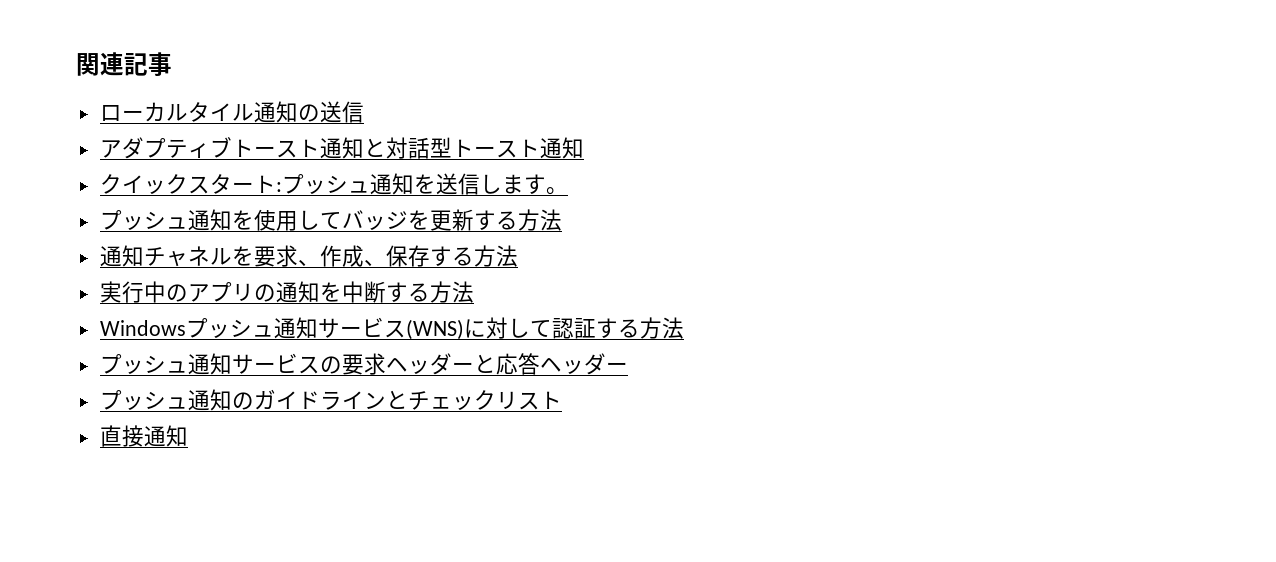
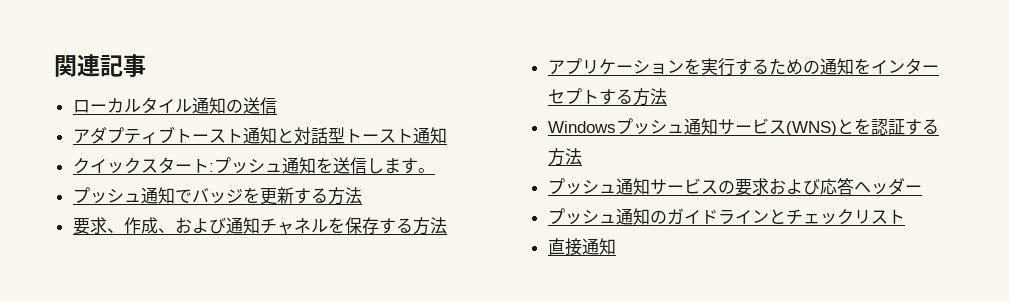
[231,209,342,231] を使用して -> [174,189,192,203] で
(562, 220) none -> [72,217,226,235] 要求、作成、および
[253,245,386,267] 要求、作成、 -> (345, 225) none
[99,281,386,303] 実行中のアプリの通知を中断 -> [547,58,939,76] [547,88,599,104] アプリケーションを実行するための通知をインターセプト
[463,317,552,339] に対して -> [836,118,871,134] とを
[385,353,496,375] ヘッダーと -> [768,178,820,195] および

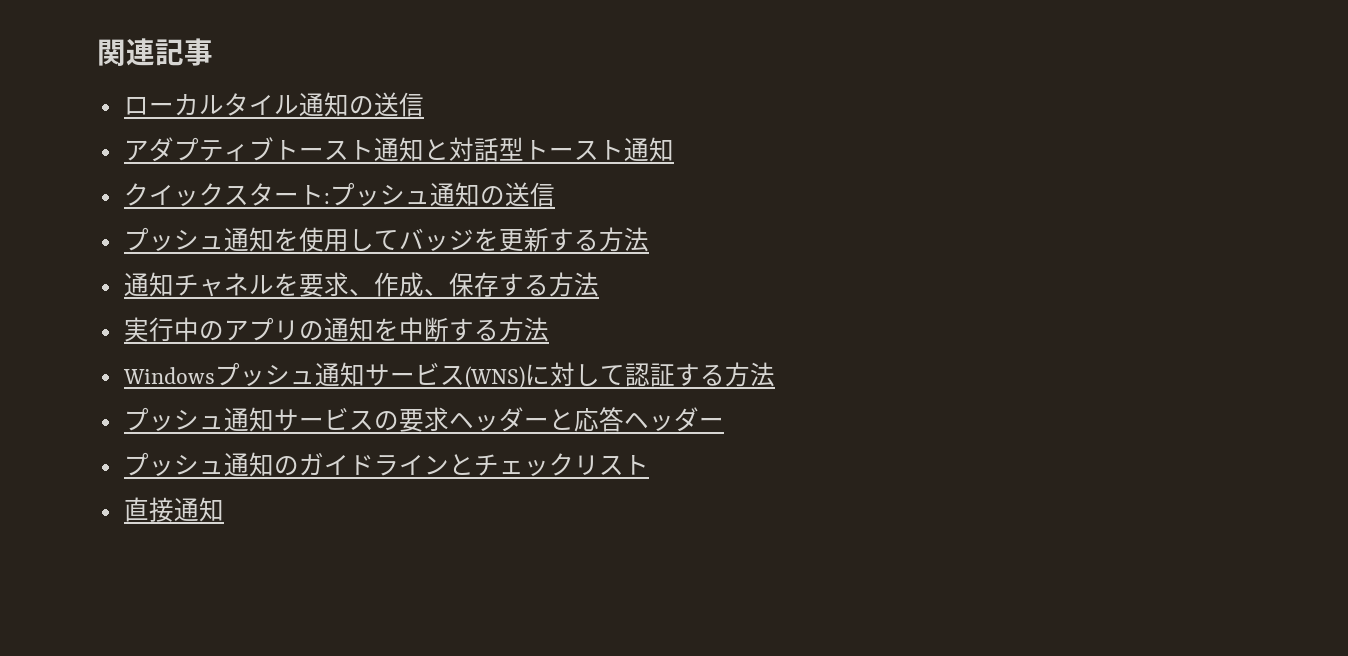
[315,157,435,174] [72,187,192,204] を送信します。 // プッシュ通知で -> [479,182,555,207] [123,227,399,252] の送信 // プッシュ通知を使用して
[72,217,226,235] 要求、作成、および -> (649, 239) none
(345, 225) none -> [298,272,449,297] 要求、作成、
[547,58,939,76] [547,88,599,104] アプリケーションを実行するための通知をインターセプト -> [123,317,449,342] 実行中のアプリの通知を中断
[836,118,871,134] とを -> [524,362,625,386] に対して
[768,178,820,195] および -> [448,407,574,432] ヘッダーと

